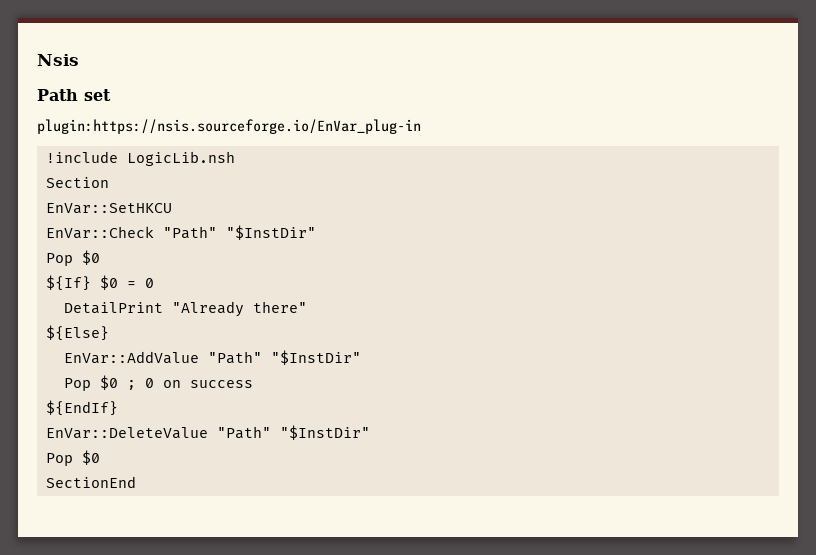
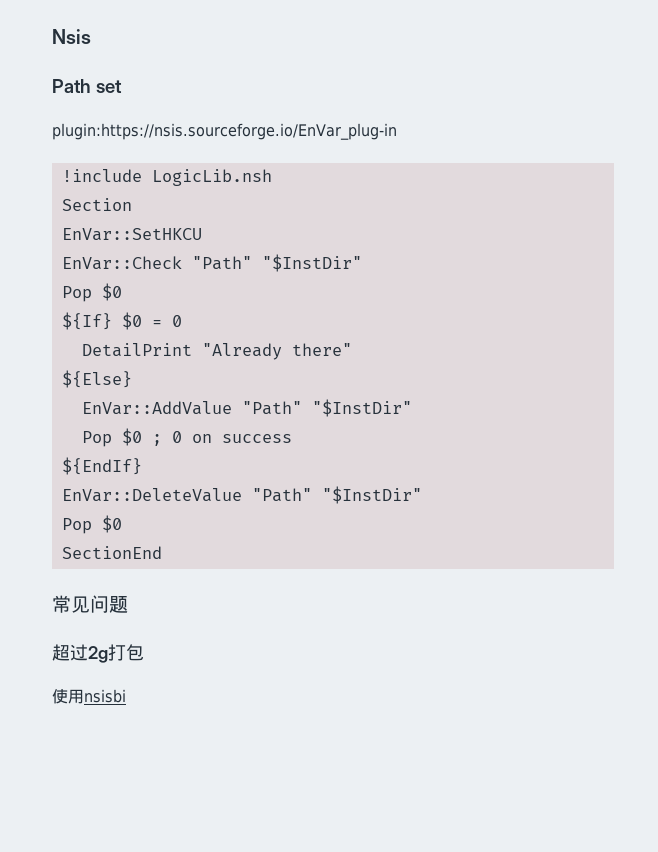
(136, 482) none -> [52,595,128,613] [52,644,144,663] [52,689,126,704] // 常见问题 // 超过2g打包 // 使用nsisbi

